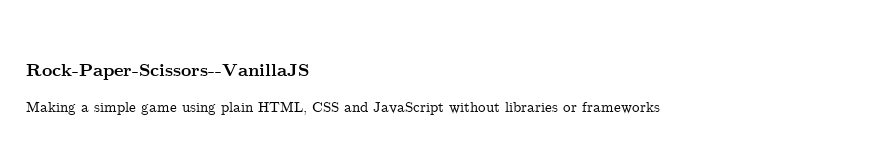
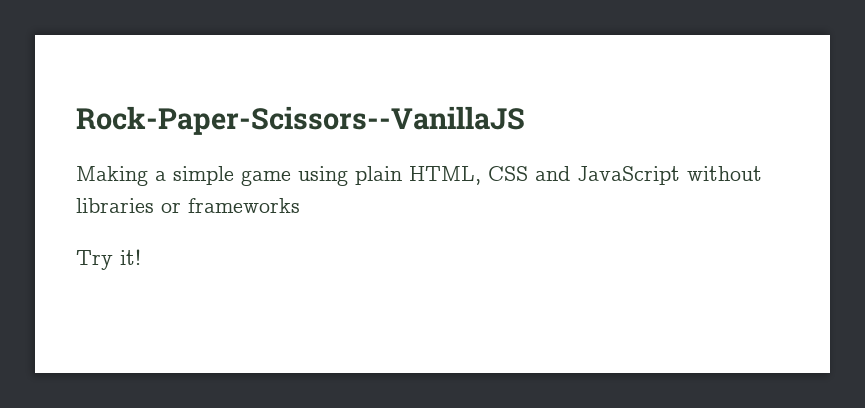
(660, 108) none -> [76,249,141,270] // Try it!

